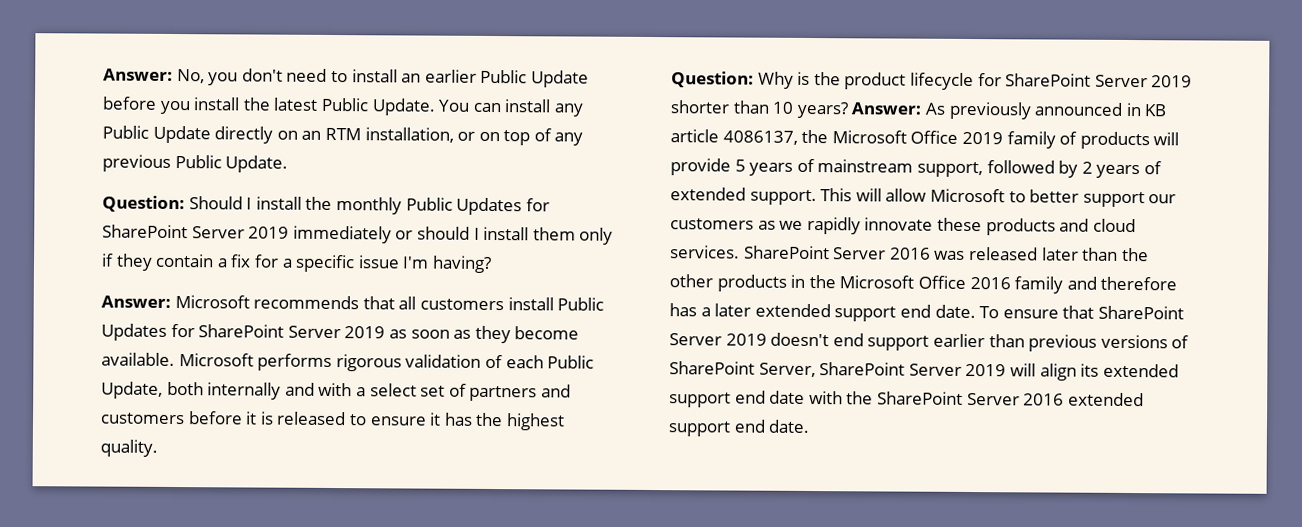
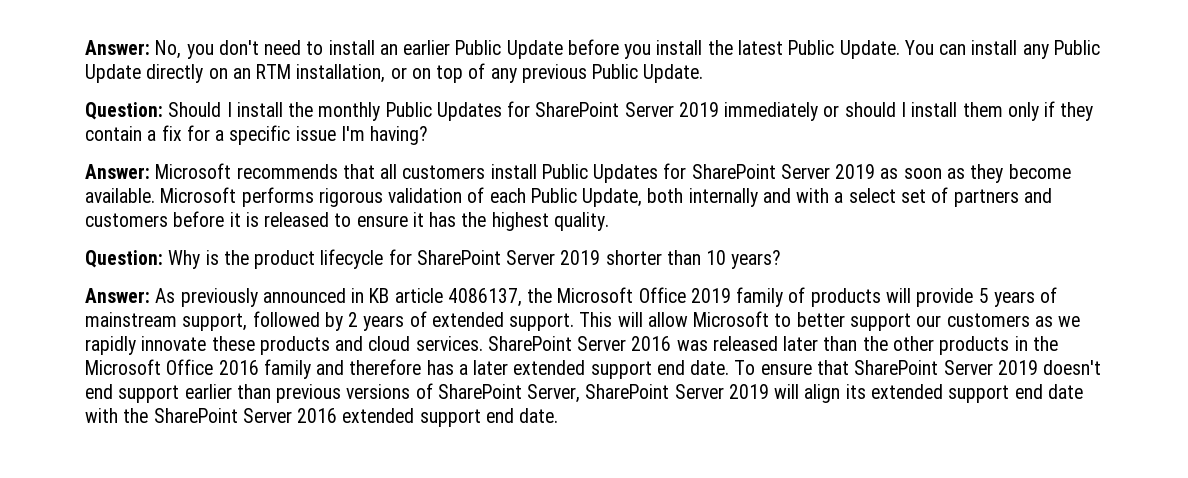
(849, 110) none -> (782, 259) //

